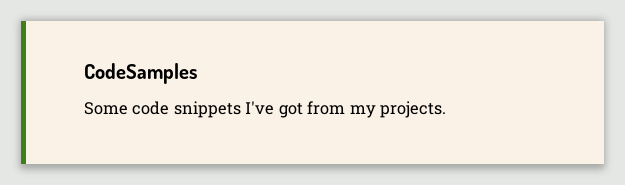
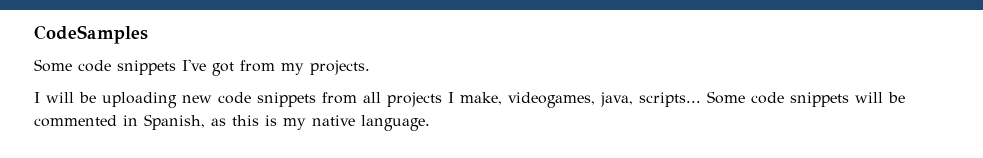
(447, 109) none -> [34,91,905,108] [34,114,430,131] // I will be uploading new code snippets from all projects I make, videogames, java, scripts... Some code snippets will be commented in Spanish, as this is my native language.

